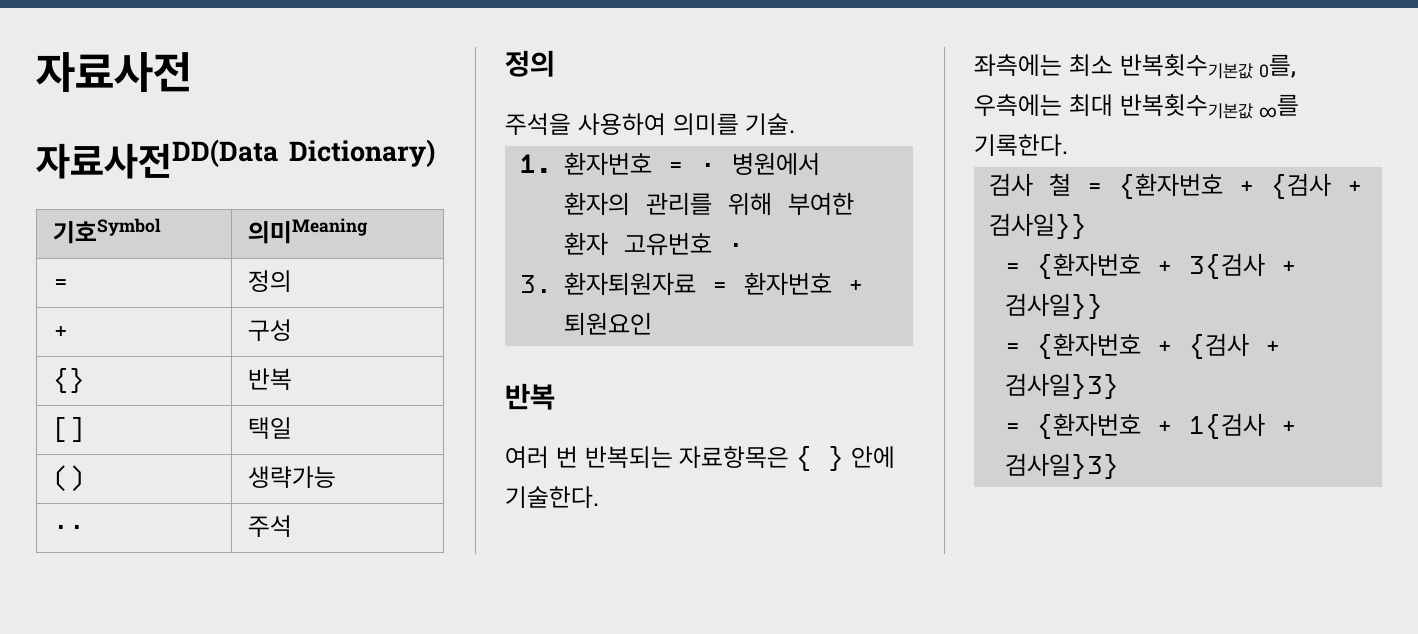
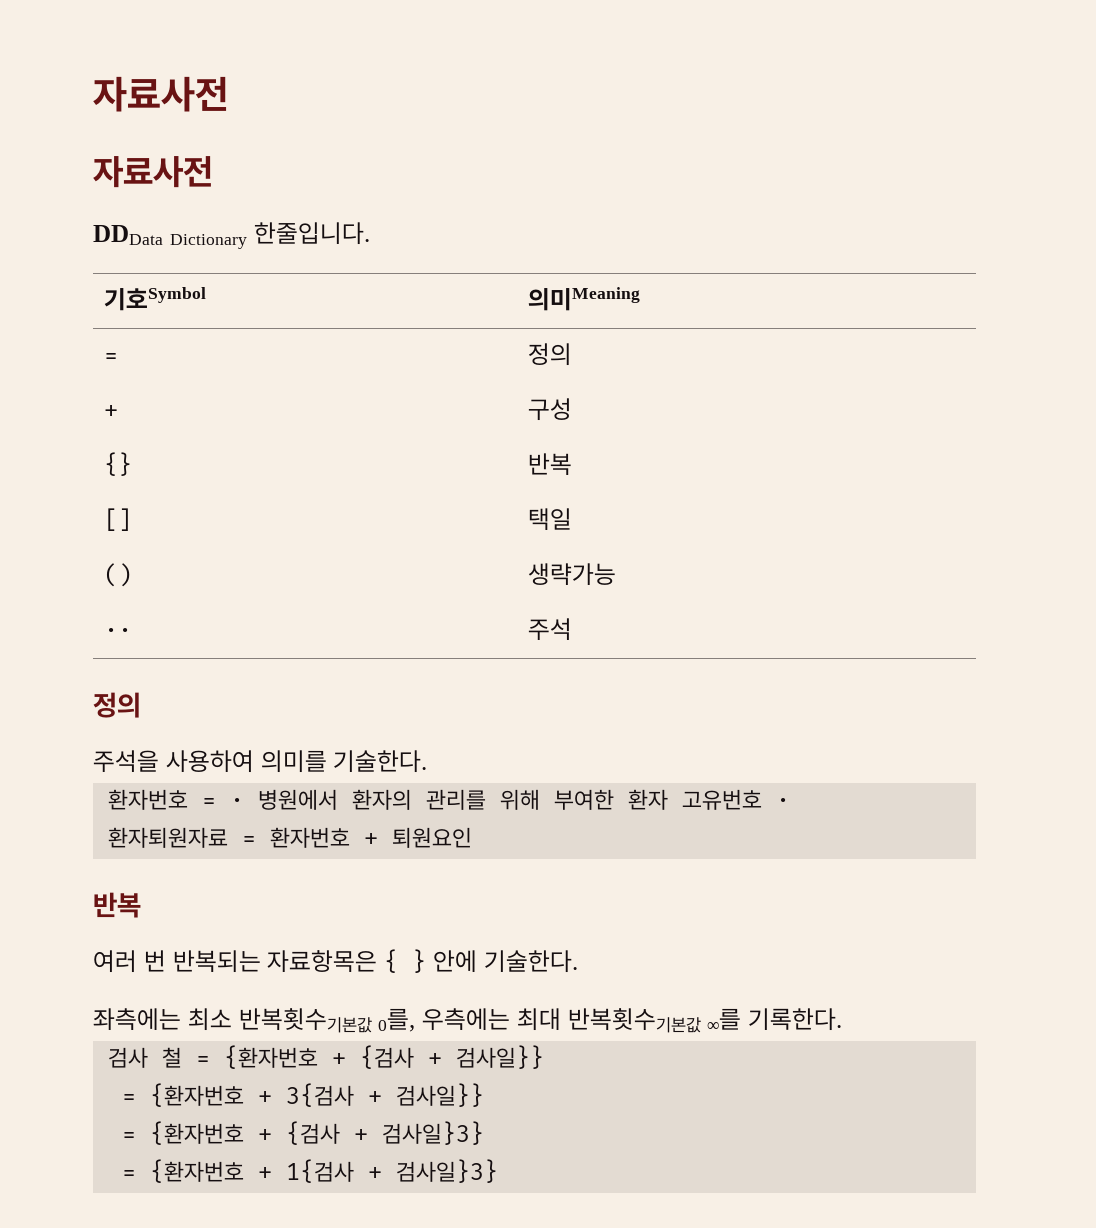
[36,52,192,93] [36,139,435,179] 자료사전 // 자료사전DD(Data Dictionary) -> [93,76,229,112] [93,156,213,188] [93,222,370,249] 자료사전 // 자료사전 // DDData Dictionary 한줄입니다.
[745,113,796,135] [519,154,552,173] 기술. // 1. -> [333,750,428,773] 기술한다. //
[519,275,552,293] 3. -> (790, 803) none

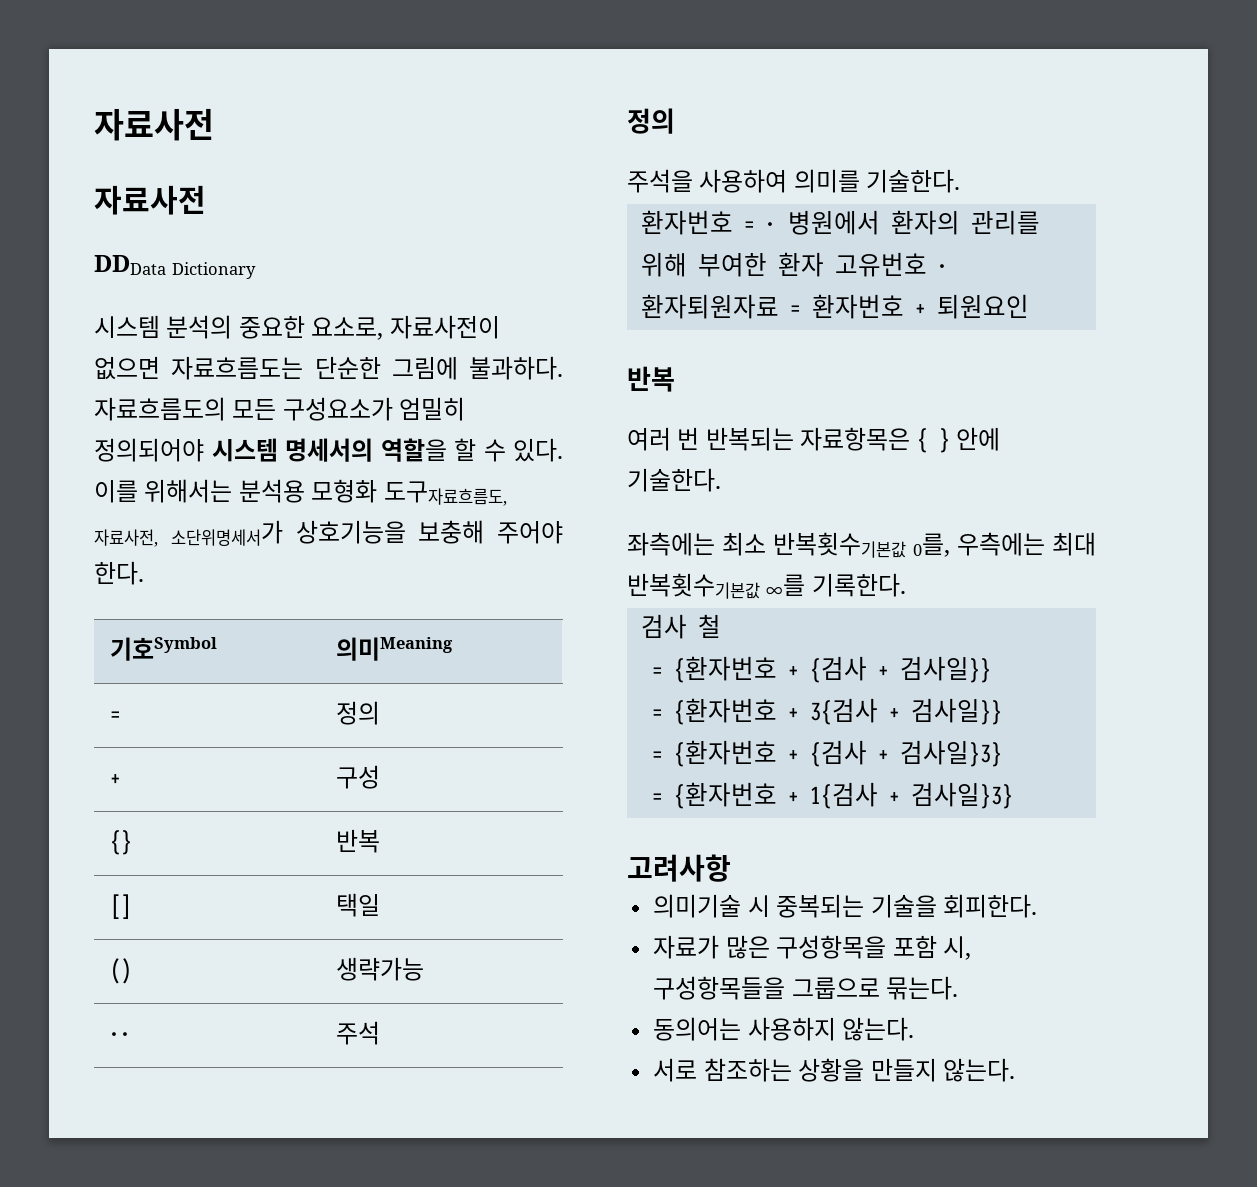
[253,222,370,245] 한줄입니다. -> [94,315,500,340] [94,356,563,380] [94,397,466,421] [94,438,563,462] [94,479,507,506] [94,520,563,547] [94,561,144,585] // 시스템 분석의 중요한 요소로, 자료사전이 없으면 자료흐름도는 단순한 그림에 불과하다. 자료흐름도의 모든 구성요소가 엄밀히 정의되어야 시스템 명세서의 역할을 할 수 있다. 이를 위해서는 분석용 모형화 도구자료흐름도, 자료사전, 소단위명세서가 상호기능을 보충해 주어야 한다.
(182, 1057) none -> (722, 626) //
(498, 1171) none -> [627,854,731,882] [653,894,1038,918] [653,935,972,960] [653,976,959,1000] [653,1017,915,1041] [653,1058,1016,1082] // 고려사항 // 의미기술 시 중복되는 기술을 회피한다. // 자료가 많은 구성항목을 포함 시, 구성항목들을 그룹으로 묶는다. // 동의어는 사용하지 않는다. // 서로 참조하는 상황을 만들지 않는다.

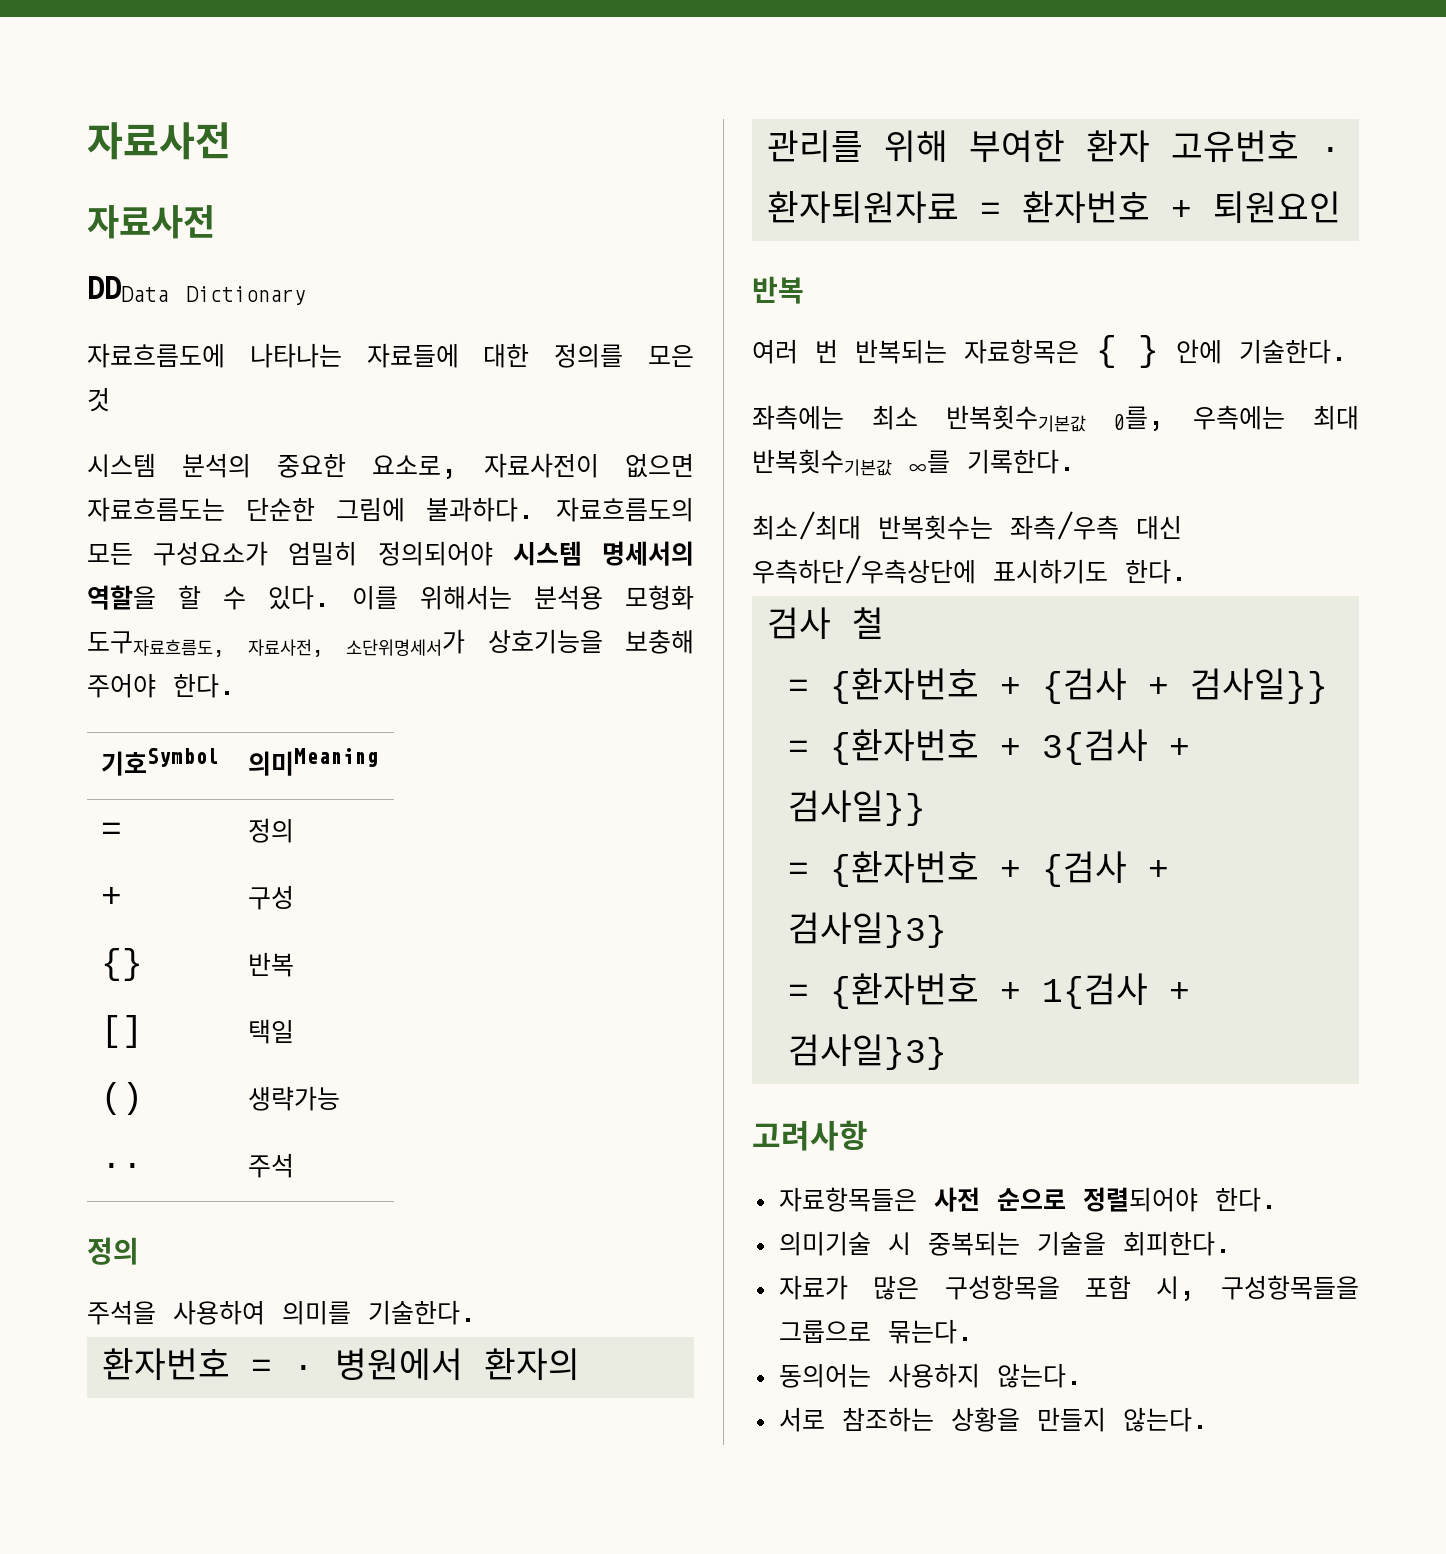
(257, 270) none -> [87,343,694,368] [87,388,110,412] // 자료흐름도에 나타나는 자료들에 대한 정의를 모은 것
(906, 585) none -> [752,511,1182,540] [752,555,1188,584] // 최소/최대 반복횟수는 좌측/우측 대신 우측하단/우측상단에 표시하기도 한다.
(731, 868) none -> [779,1187,1279,1212] // 자료항목들은 사전 순으로 정렬되어야 한다.

